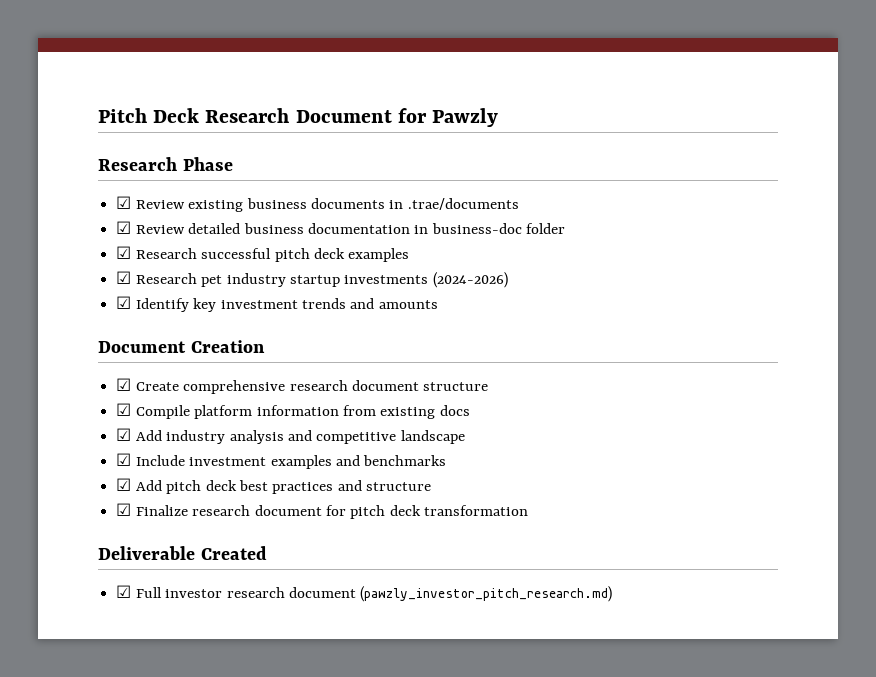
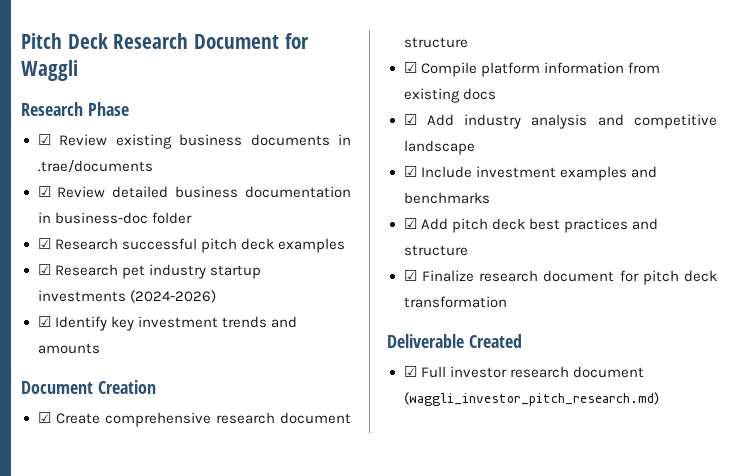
[432,108,499,127] Pawzly -> [21,60,78,81] Waggli
[360,586,613,602] (pawzly_investor_pitch_research.md) -> [403,392,659,406] (waggli_investor_pitch_research.md)

